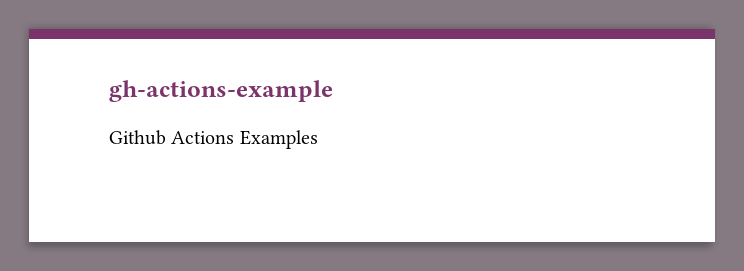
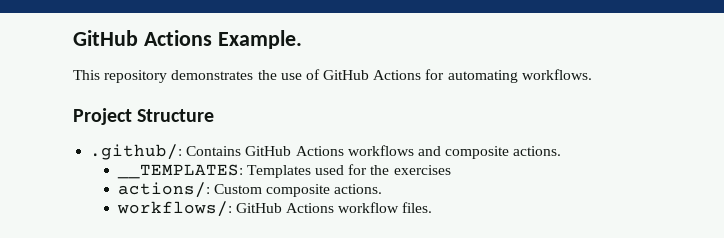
[109,80,333,102] [109,130,318,149] gh-actions-example // Github Actions Examples -> [73,30,302,49] [73,69,592,83] [73,108,215,125] [90,144,562,160] [116,164,451,179] [117,182,383,198] [116,201,433,217] GitHub Actions Example. // This repository demonstrates the use of GitHub Actions for automating workflows. // Project Structure // .github/: Contains GitHub Actions workflows and composite actions. // __TEMPLATES: Templates used for the exercises // actions/: Custom composite actions. // workflows/: GitHub Actions workflow files.

